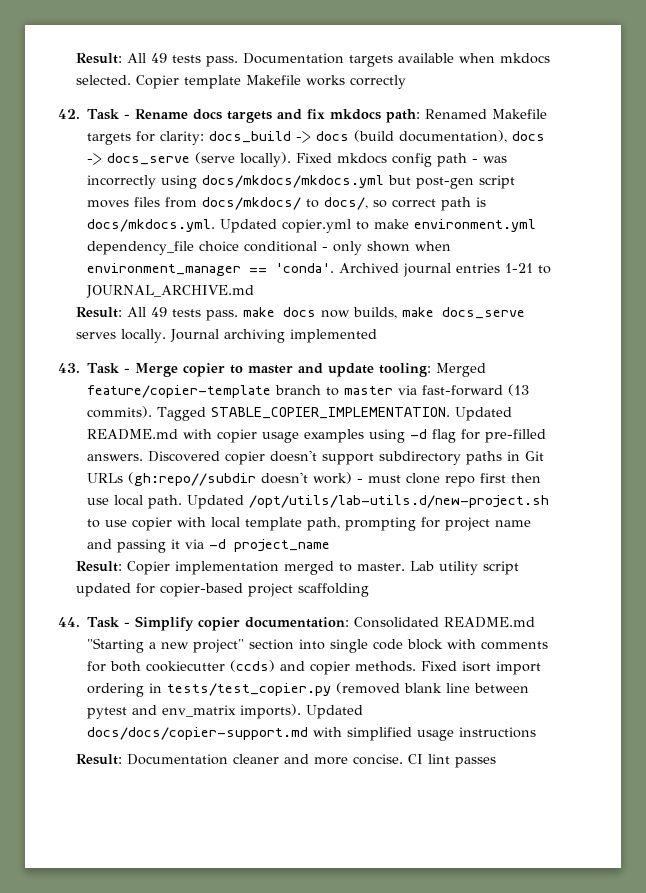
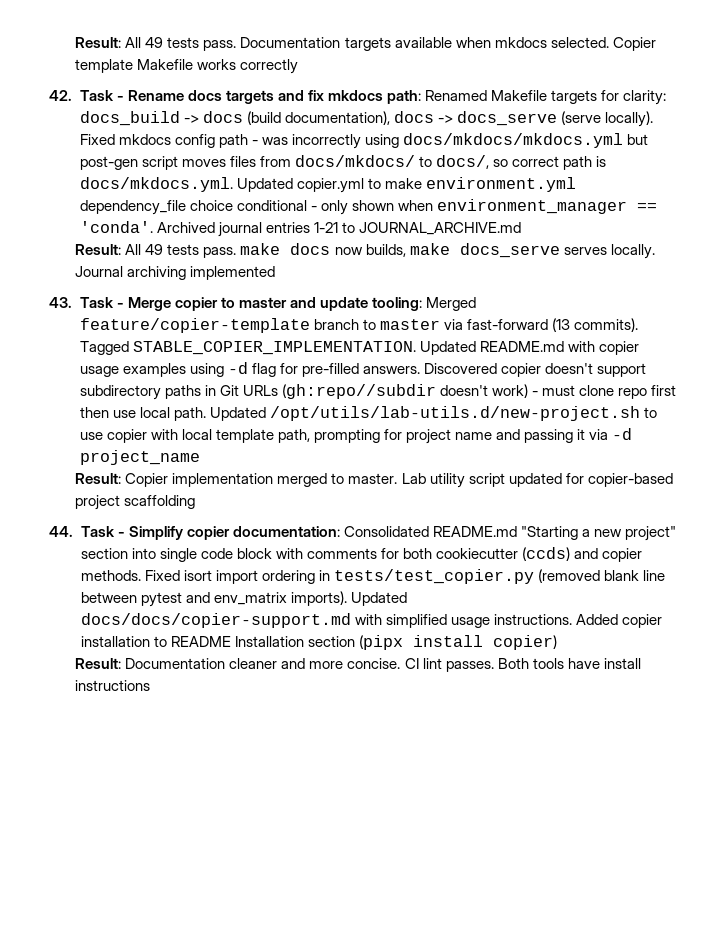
[459,727,537,738] instructions -> [493,614,662,628] [80,635,557,650] instructions. Added copier installation to README Installation section (pipx install copier)
[454,757,496,768] passes -> [445,658,641,672] [75,680,151,691] passes. Both tools have install instructions

